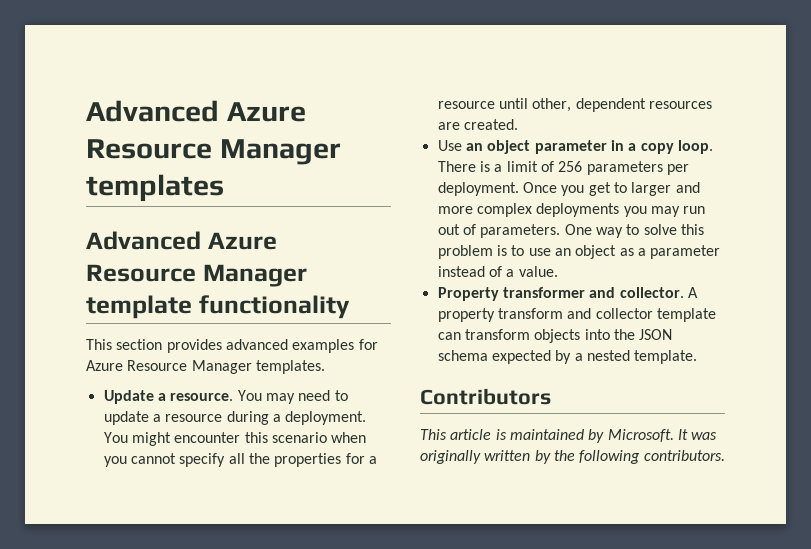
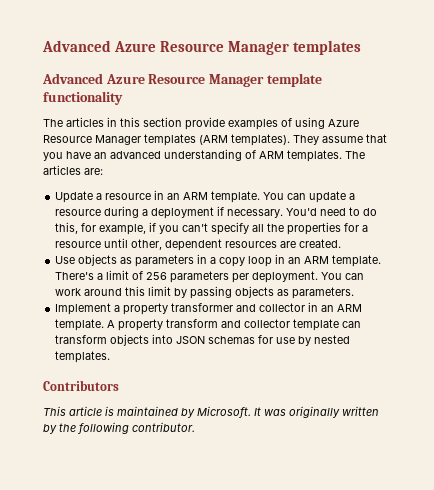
[86,339,378,353] [86,360,325,374] [103,390,348,404] This section provides advanced examples for Azure Resource Manager templates. // Update a resource. You may need to -> [43,117,359,130] [43,134,387,146] [43,149,365,162] [43,165,103,175] [55,190,307,203] The articles in this section provide examples of using Azure Resource Manager templates (ARM templates). They assume that you have an advanced understanding of ARM templates. The articles are: // Update a resource in an ARM template. You can
[285,411,367,425] [103,432,367,446] [103,453,176,467] deployment. You might encounter this scenario when you cannot -> [151,206,378,219] [55,222,209,235] deployment if necessary. You'd need to do this, for example, if you can't
[465,140,713,154] [437,161,490,172] an object parameter in a copy loop. There is -> [78,254,382,267] [55,272,95,280] objects as parameters in a copy loop in an ARM template. There's
[522,182,700,196] [437,203,706,217] [437,224,704,238] [437,245,721,259] [437,266,558,277] [437,287,684,301] Once you get to larger and more complex deployments you may run out of parameters. One way to solve this problem is to use an object as a parameter instead of a value. // Property transformer and collector. -> [321,272,365,280] [55,286,355,299] [55,302,363,315] [55,319,105,331] You can work around this limit by passing objects as parameters. // Implement a property transformer and collector in an ARM template.
[613,329,673,340] [437,350,698,364] the JSON schema expected by a nested template. -> [176,335,351,346] [55,351,111,363] JSON schemas for use by nested templates.
[643,450,725,461] contributors. -> [132,422,195,432] contributor.

